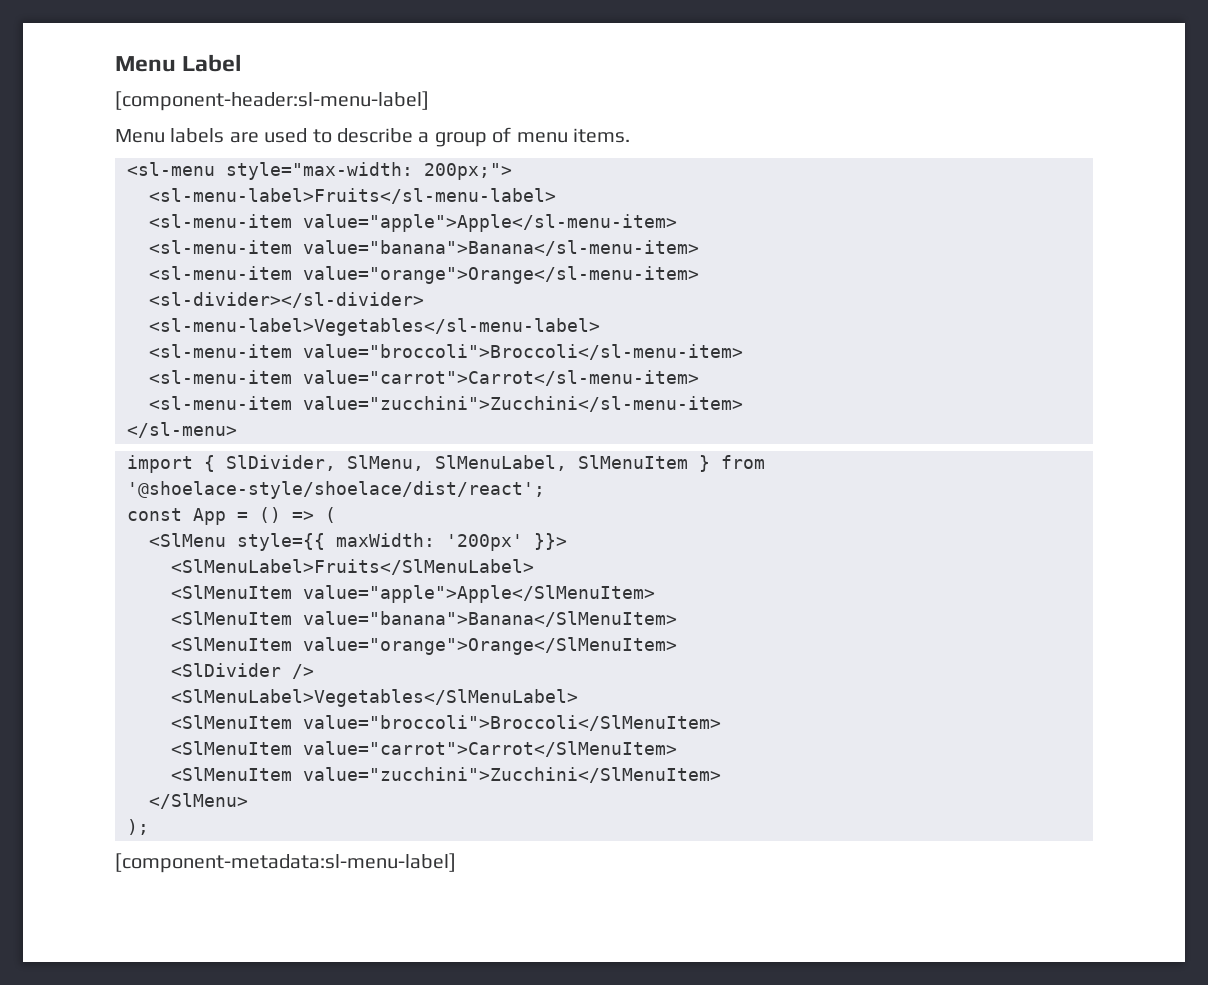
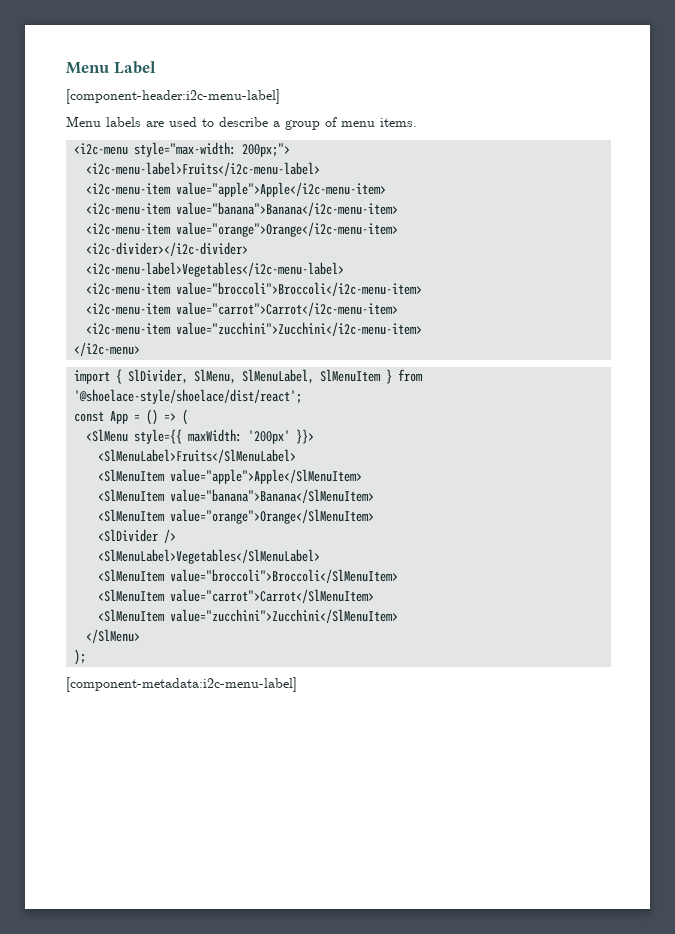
[115,91,429,111] [component-header:sl-menu-label] -> [66,89,280,104] [component-header:i2c-menu-label]
[127,162,215,176] <sl-menu -> [74,143,129,155] <i2c-menu
[149,188,556,204] [149,214,677,232] [149,240,699,256] [149,266,699,284] [149,292,424,308] [149,318,600,336] [149,344,743,360] [149,370,699,386] [149,396,743,412] [127,422,237,438] <sl-menu-label>Fruits</sl-menu-label> // <sl-menu-item value="apple">Apple</sl-menu-item> // <sl-menu-item value="banana">Banana</sl-menu-item> // <sl-menu-item value="orange">Orange</sl-menu-item> // <sl-divider></sl-divider> // <sl-menu-label>Vegetables</sl-menu-label> // <sl-menu-item value="broccoli">Broccoli</sl-menu-item> // <sl-menu-item value="carrot">Carrot</sl-menu-item> // <sl-menu-item value="zucchini">Zucchini</sl-menu-item> // </sl-menu> -> [86,162,321,176] [86,182,387,197] [86,202,399,216] [86,222,399,237] [86,242,249,256] [86,262,345,277] [86,282,423,296] [86,302,399,316] [86,322,423,336] [74,342,141,356] <i2c-menu-label>Fruits</i2c-menu-label> // <i2c-menu-item value="apple">Apple</i2c-menu-item> // <i2c-menu-item value="banana">Banana</i2c-menu-item> // <i2c-menu-item value="orange">Orange</i2c-menu-item> // <i2c-divider></i2c-divider> // <i2c-menu-label>Vegetables</i2c-menu-label> // <i2c-menu-item value="broccoli">Broccoli</i2c-menu-item> // <i2c-menu-item value="carrot">Carrot</i2c-menu-item> // <i2c-menu-item value="zucchini">Zucchini</i2c-menu-item> // </i2c-menu>
[115,853,456,873] [component-metadata:sl-menu-label] -> [66,677,297,692] [component-metadata:i2c-menu-label]

